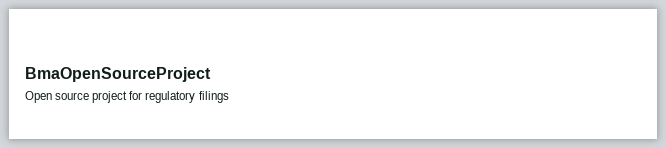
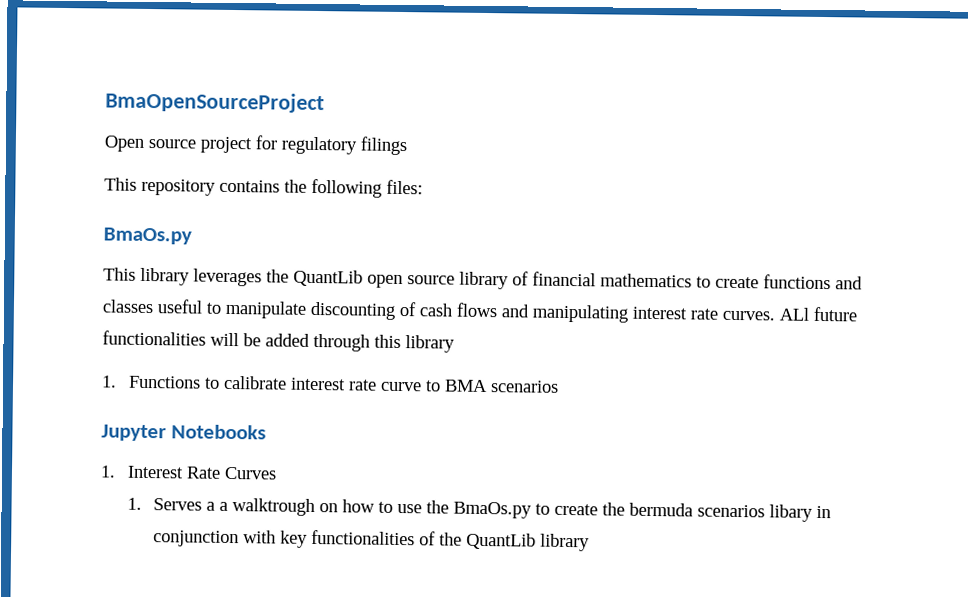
(229, 97) none -> [104,177,423,198] [103,227,192,245] [103,267,863,290] [102,299,857,323] [102,330,455,353] [101,375,559,393] [101,424,266,442] [100,465,277,480] [126,497,832,522] [153,529,591,552] // This repository contains the following files: // BmaOs.py // This library leverages the QuantLib open source library of financial mathematics to create functions and classes useful to manipulate discounting of cash flows and manipulating interest rate curves. ALl future functionalities will be added through this library // 1. Functions to calibrate interest rate curve to BMA scenarios // Jupyter Notebooks // 1. Interest Rate Curves // 1. Serves a a walktrough on how to use the BmaOs.py to create the bermuda scenarios libary in conjunction with key functionalities of the QuantLib library

